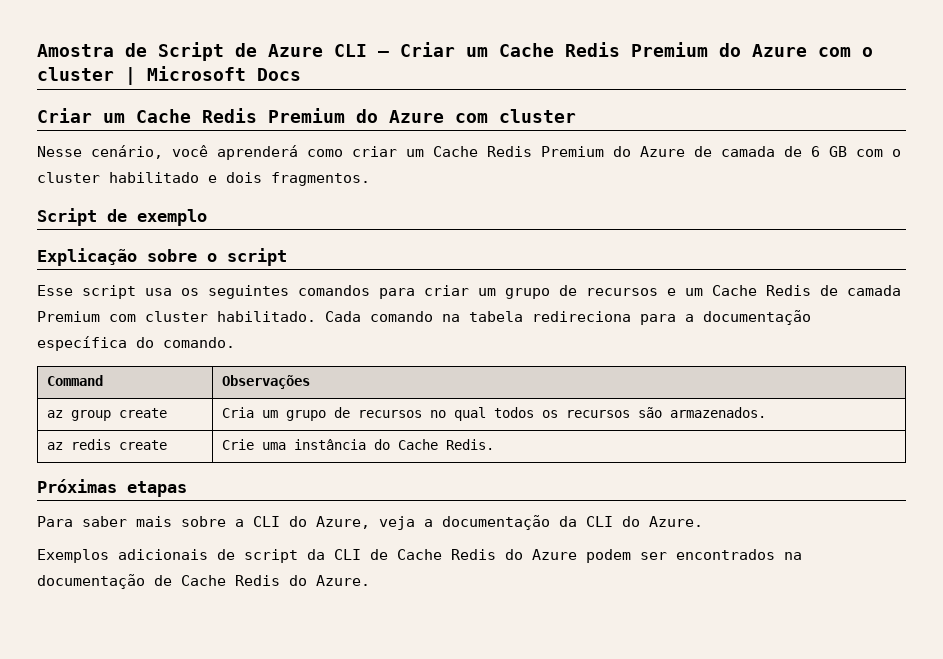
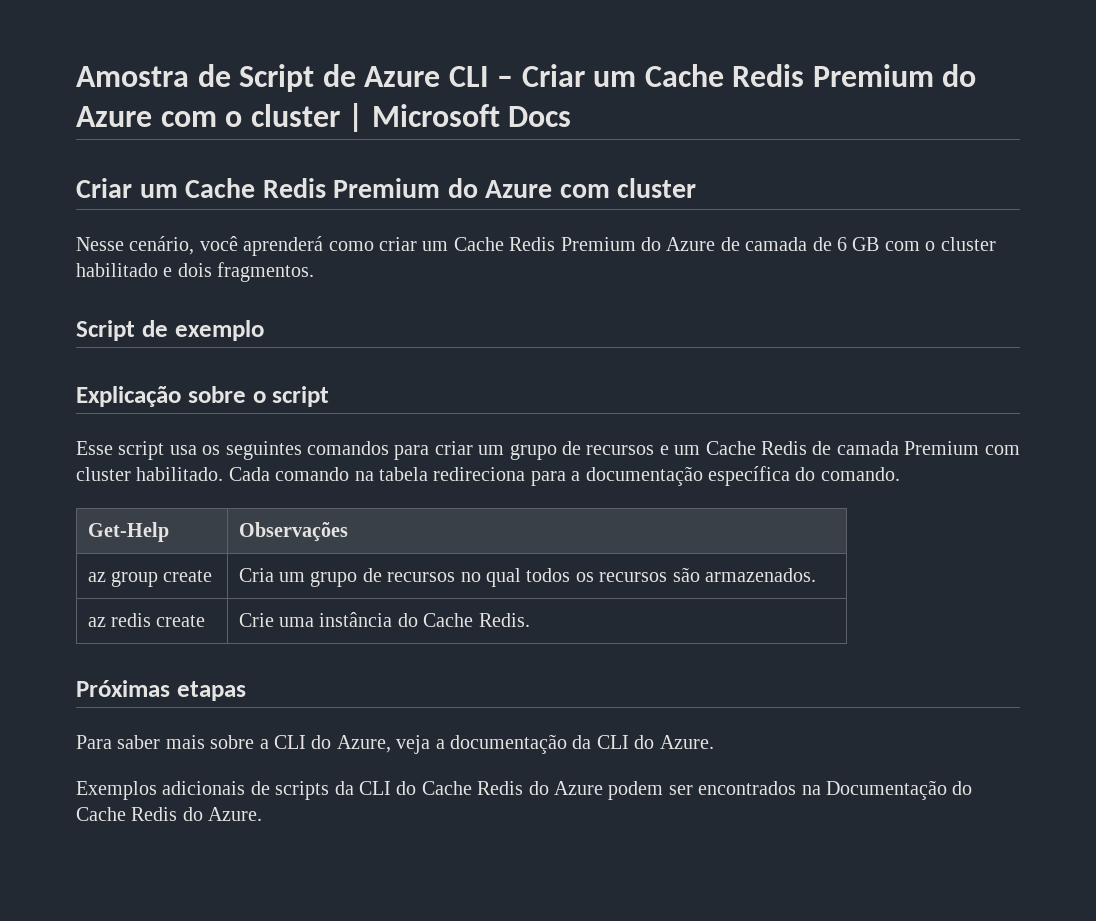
[46,375,103,386] Command -> [87,522,169,542] Get-Help
[244,549,388,563] script da CLI de -> [275,781,417,800] scripts da CLI do
[37,574,172,589] documentação de -> [825,780,973,800] Documentação do

